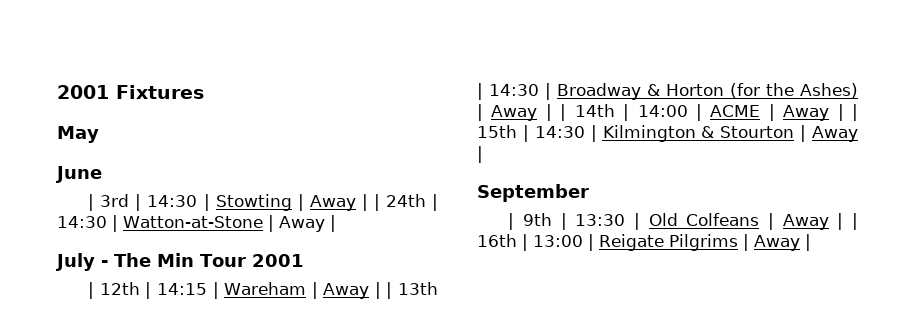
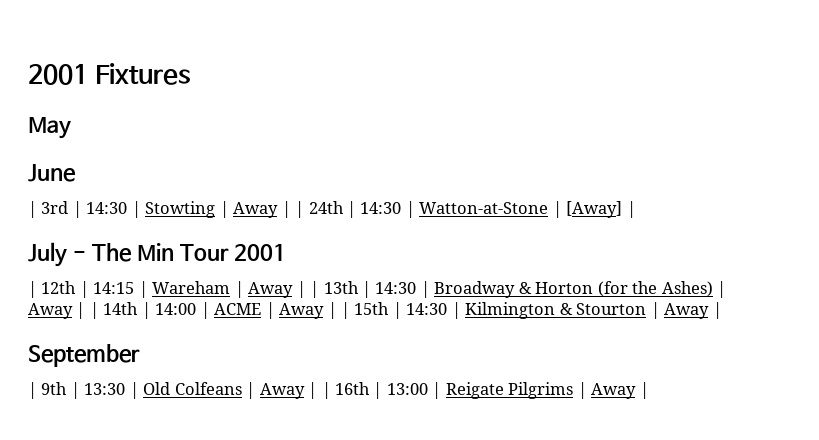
[278,216,325,232] Away -> [566,201,623,218] [Away]

